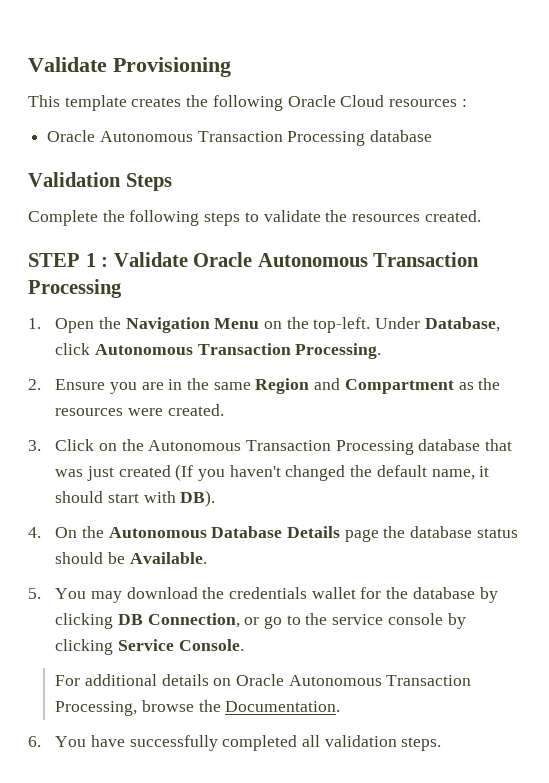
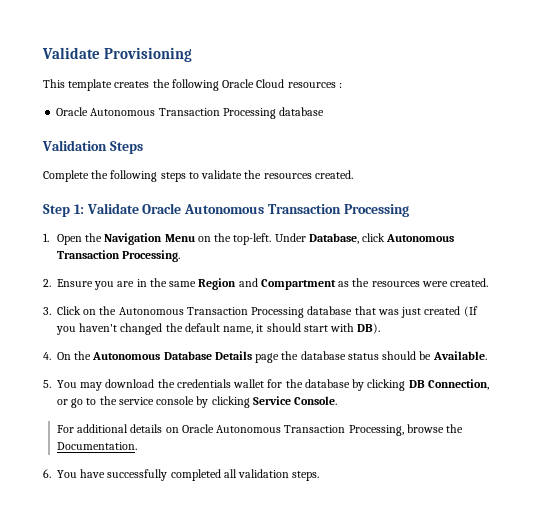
[28,253,109,267] STEP 1 : -> [43,204,84,217] Step 1:

